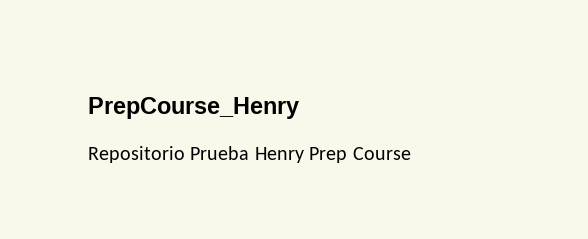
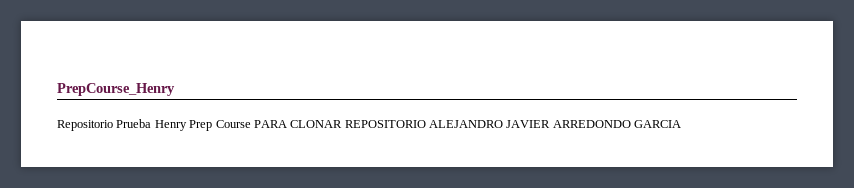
(411, 153) none -> [253,120,682,128] PARA CLONAR REPOSITORIO ALEJANDRO JAVIER ARREDONDO GARCIA

